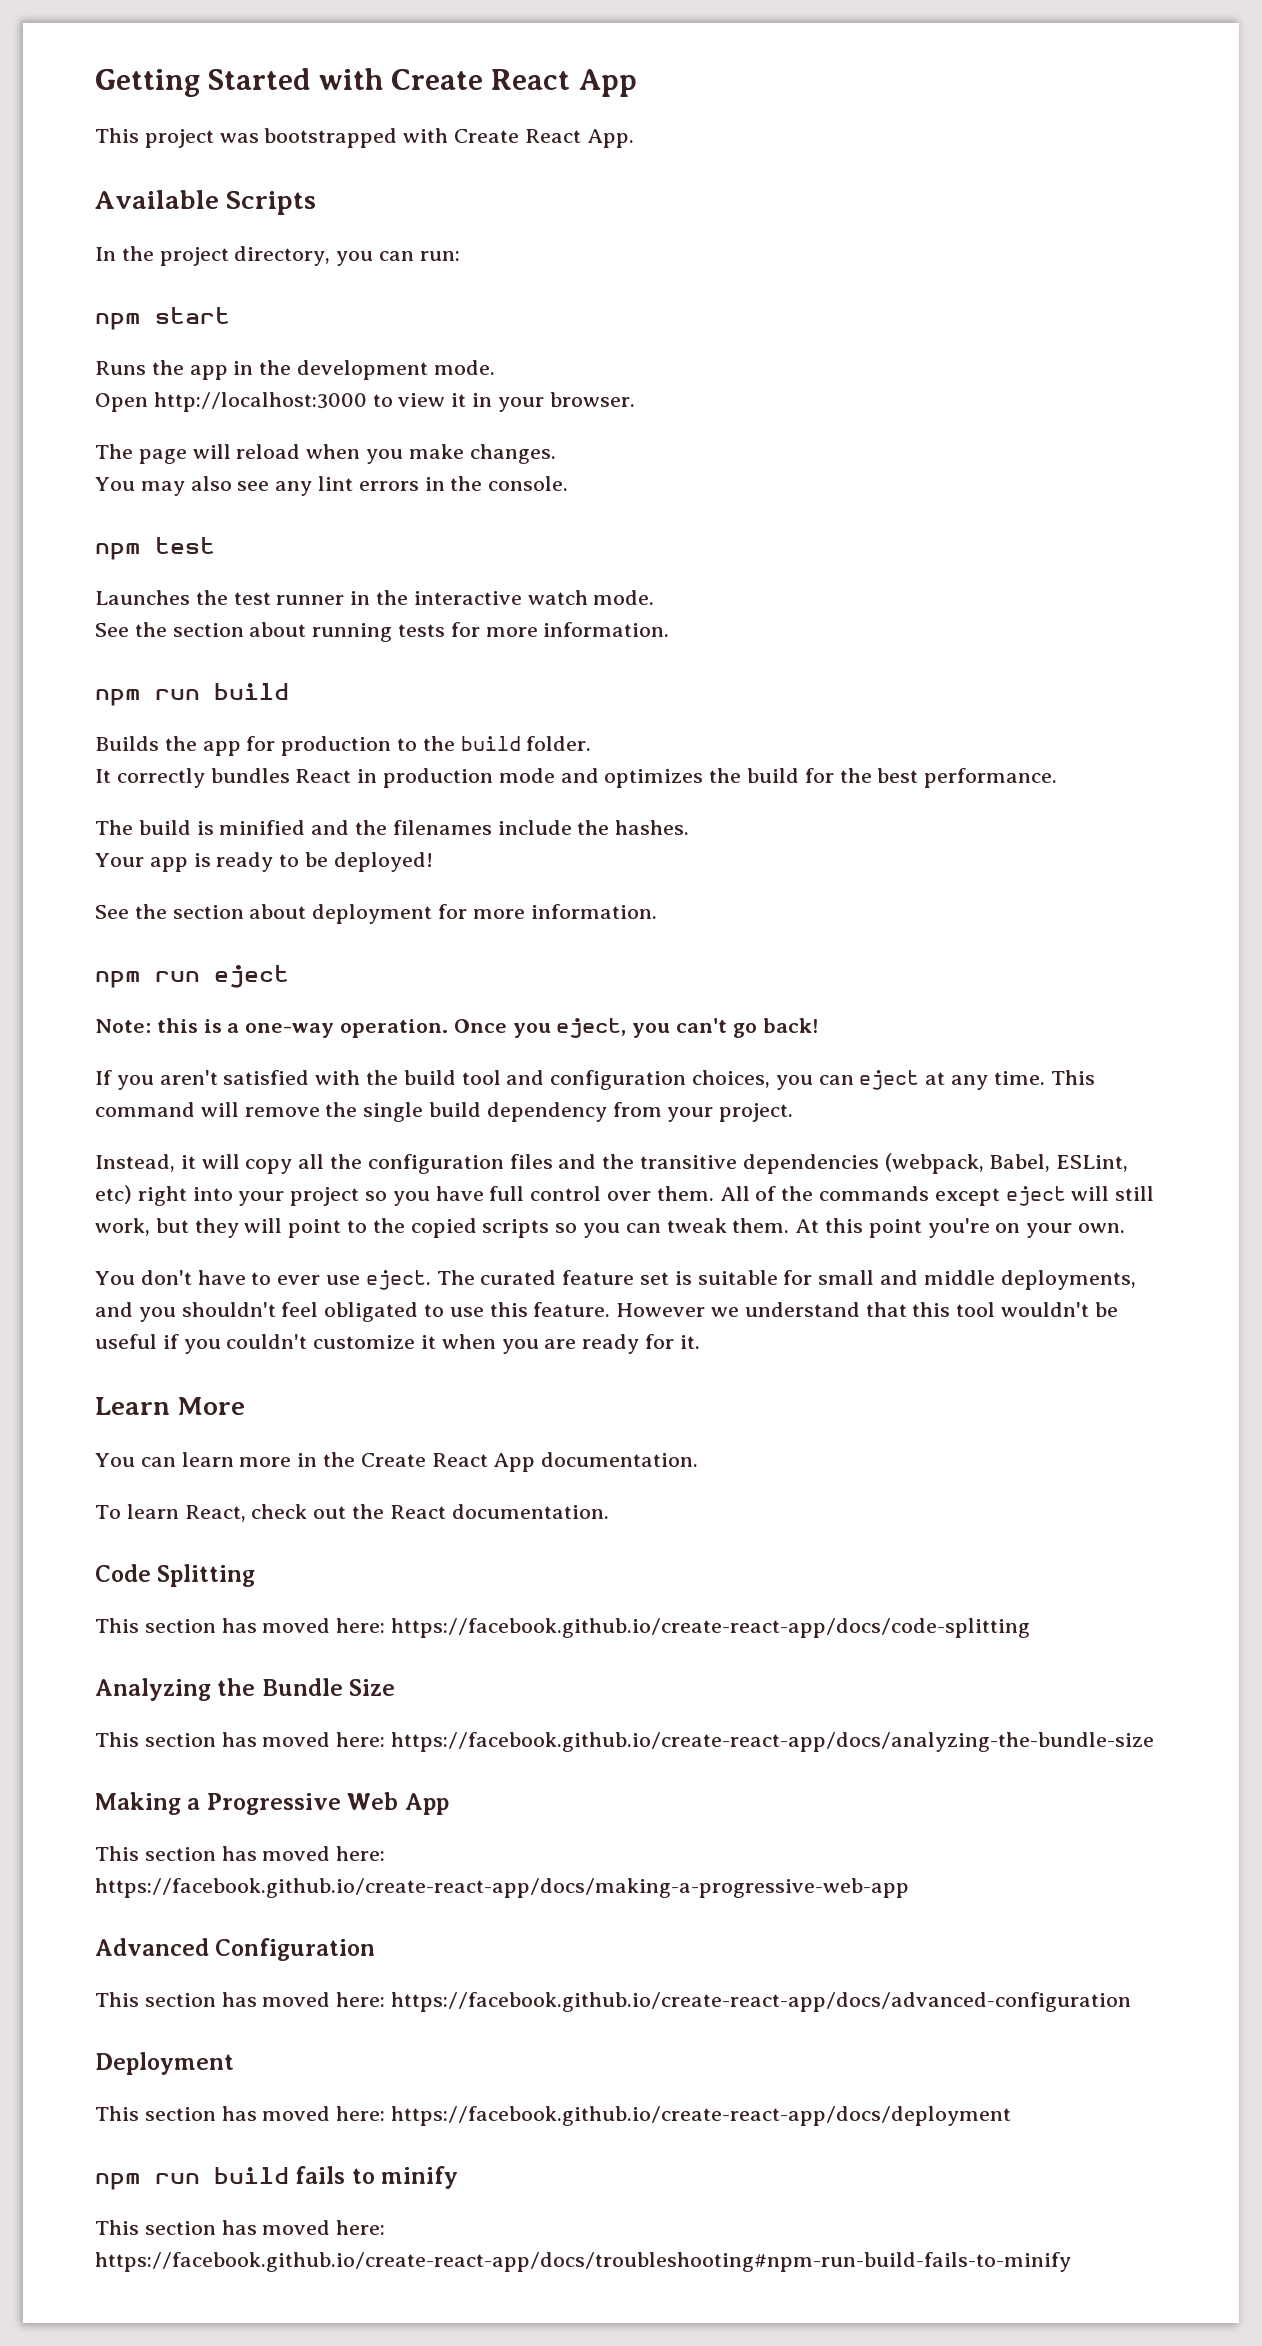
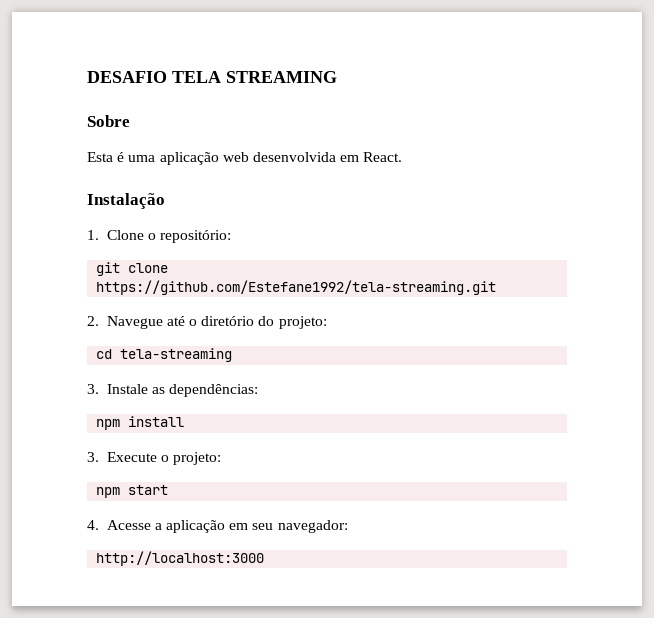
[95,68,637,97] [95,128,634,148] [95,190,317,215] [95,246,460,266] [95,307,230,330] [95,360,495,380] [95,392,635,412] [95,444,556,464] [95,476,569,496] [95,537,215,560] [95,590,655,605] [95,622,670,642] [95,683,289,706] [95,736,592,756] [95,768,1058,788] [95,820,690,835] [95,852,433,872] [95,904,657,924] [95,965,289,988] [95,1018,818,1038] [95,1070,1095,1090] [95,1102,794,1122] [95,1153,1129,1174] [95,1185,1155,1206] [95,1218,1126,1238] [95,1270,1136,1290] [95,1302,1118,1322] [95,1334,700,1354] [95,1397,246,1415] [95,1452,699,1472] [95,1504,609,1522] [95,1564,256,1587] [95,1618,1031,1638] [95,1678,396,1701] [95,1732,1155,1752] [95,1792,449,1815] [95,1846,386,1861] [95,1878,909,1898] [95,1938,376,1961] [95,1992,1132,2012] [95,2052,234,2075] [95,2106,1012,2126] [95,2166,459,2190] [95,2220,386,2235] [95,2252,1071,2272] Getting Started with Create React App // This project was bootstrapped with Create React App. // Available Scripts // In the project directory, you can run: // npm start // Runs the app in the development mode. // Open http://localhost:3000 to view it in your browser. // The page will reload when you make changes. // You may also see any lint errors in the console. // npm test // Launches the test runner in the interactive watch mode. // See the section about running tests for more information. // npm run build // Builds the app for production to the build folder. // It correctly bundles React in production mode and optimizes the build for the best performance. // The build is minified and the filenames include the hashes. // Your app is ready to be deployed! // See the section about deployment for more information. // npm run eject // Note: this is a one-way operation. Once you eject, you can't go back! // If you aren't satisfied with the build tool and configuration choices, you can eject at any time. This command will remove the single build dependency from your project. // Instead, it will copy all the configuration files and the transitive dependencies (webpack, Babel, ESLint, etc) right into your project so you have full control over them. All of the commands except eject will still work, but they will point to the copied scripts so you can tweak them. At this point you're on your own. // You don't have to ever use eject. The curated feature set is suitable for small and middle deployments, and you shouldn't feel obligated to use this feature. However we understand that this tool wouldn't be useful if you couldn't customize it when you are ready for it. // Learn More // You can learn more in the Create React App documentation. // To learn React, check out the React documentation. // Code Splitting // This section has moved here: https://facebook.github.io/create-react-app/docs/code-splitting // Analyzing the Bundle Size // This section has moved here: https://facebook.github.io/create-react-app/docs/analyzing-the-bundle-size // Making a Progressive Web App // This section has moved here: https://facebook.github.io/create-react-app/docs/making-a-progressive-web-app // Advanced Configuration // This section has moved here: https://facebook.github.io/create-react-app/docs/advanced-configuration // Deployment // This section has moved here: https://facebook.github.io/create-react-app/docs/deployment // npm run build fails to minify // This section has moved here: https://facebook.github.io/create-react-app/docs/troubleshooting#npm-run-build-fails-to-minify -> [87,71,337,83] [87,115,130,127] [87,152,403,165] [87,193,165,209] [87,230,232,243] [96,262,169,276] [96,280,497,295] [87,316,327,329] [96,348,233,362] [87,384,259,397] [96,416,185,430] [87,452,222,465] [96,485,169,498] [87,520,348,533] [96,551,265,566] DESAFIO TELA STREAMING // Sobre // Esta é uma aplicação web desenvolvida em React. // Instalação // 1. Clone o repositório: // git clone https://github.com/Estefane1992/tela-streaming.git // 2. Navegue até o diretório do projeto: // cd tela-streaming // 3. Instale as dependências: // npm install // 3. Execute o projeto: // npm start // 4. Acesse a aplicação em seu navegador: // http://localhost:3000

